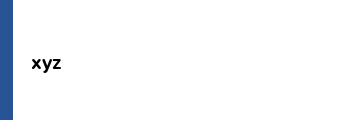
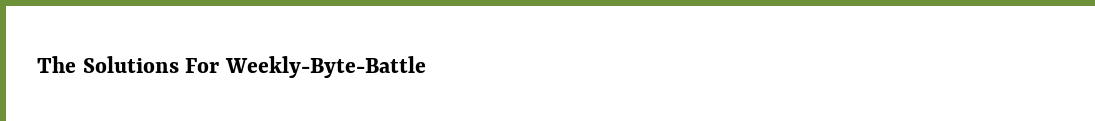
[31,59,62,73] xyz -> [37,56,426,78] The Solutions For Weekly-Byte-Battle

